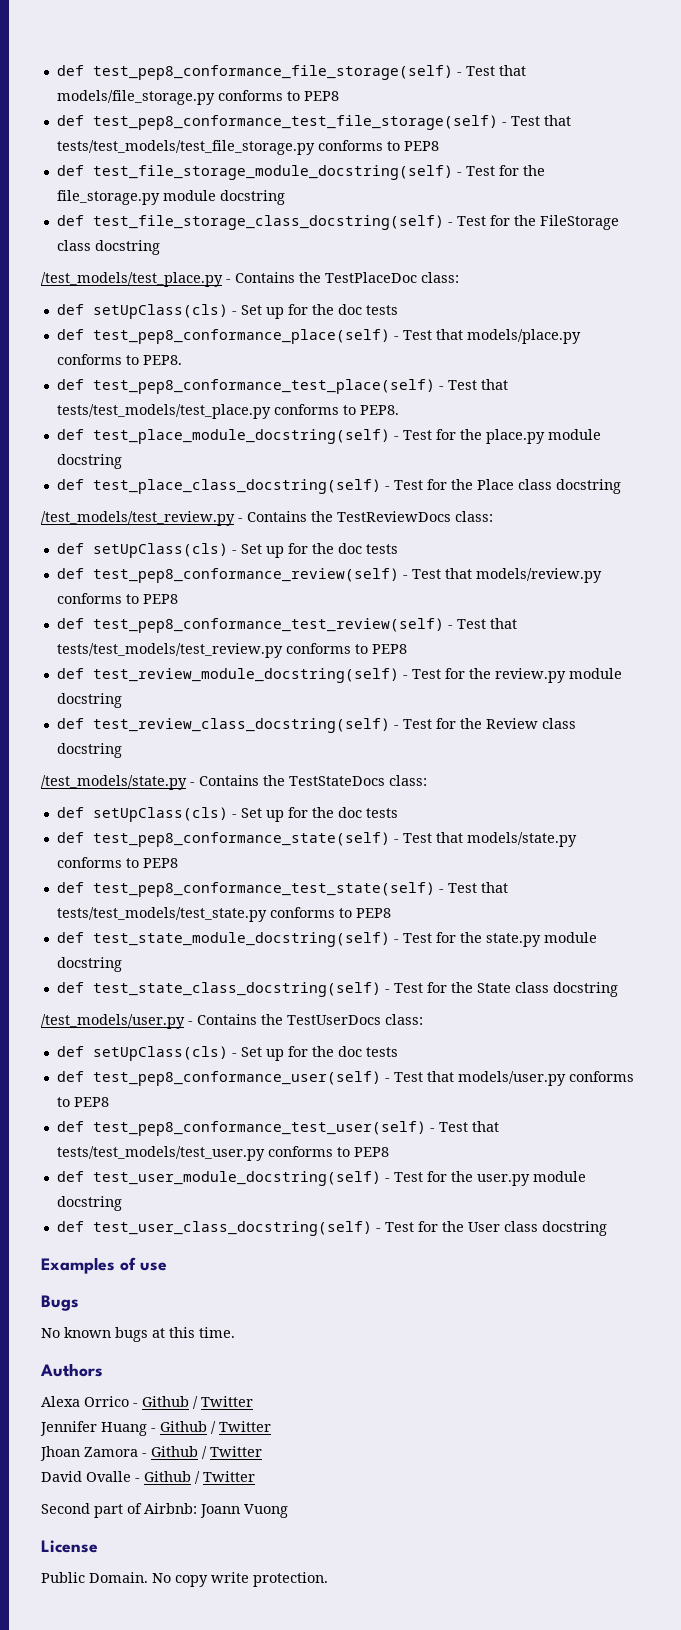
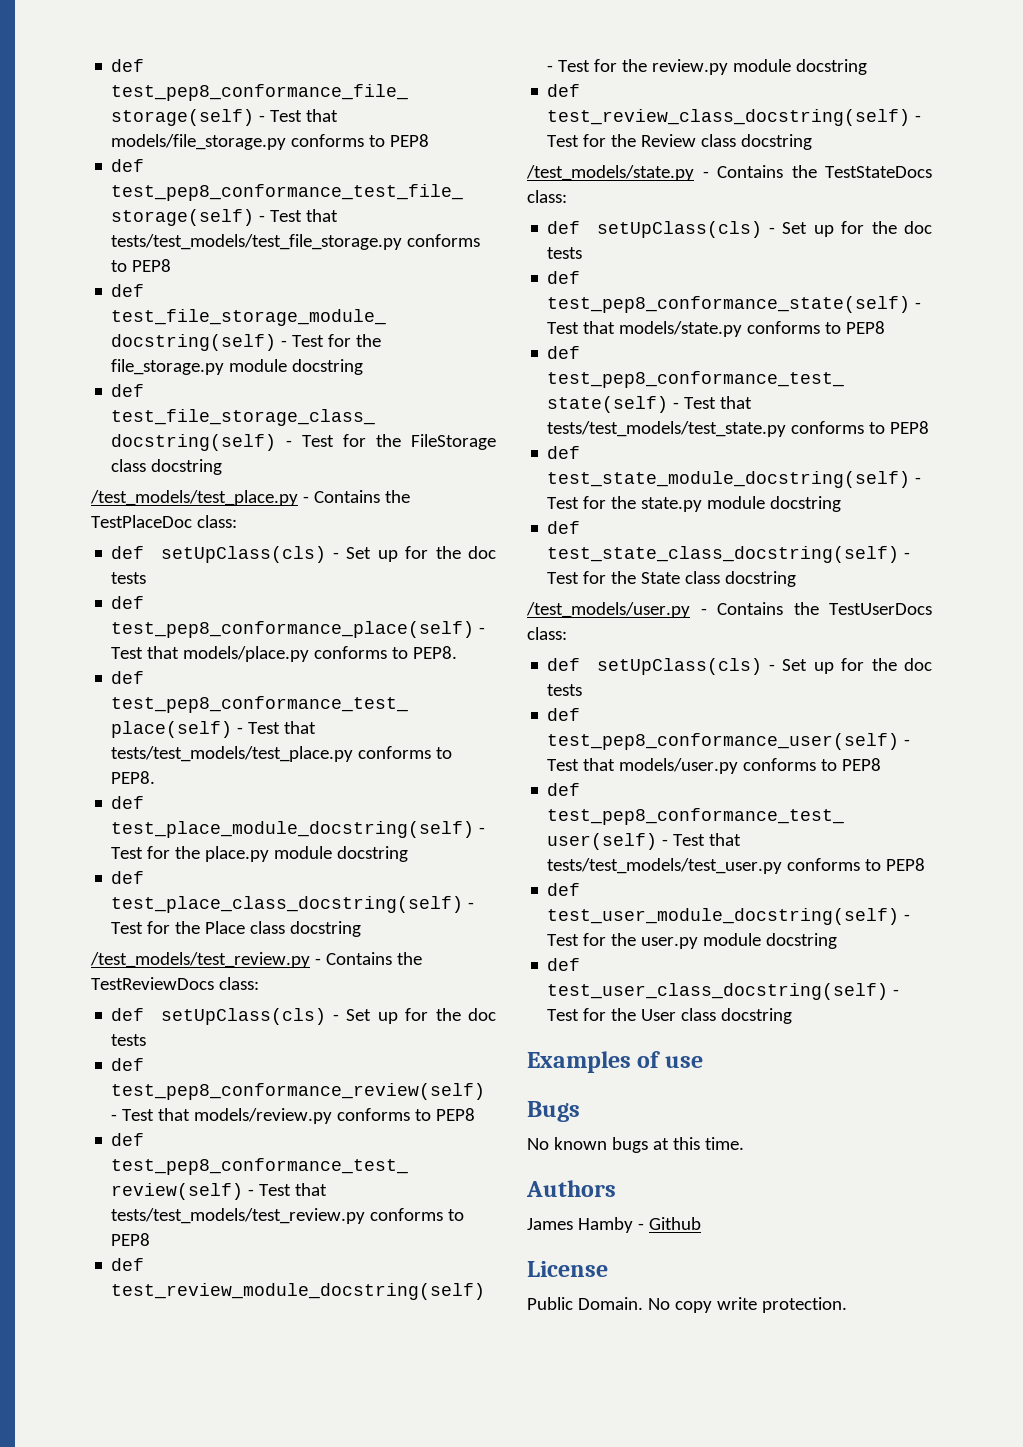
[41,1396,253,1409] [40,1421,271,1436] [40,1446,262,1461] [41,1471,255,1484] [41,1503,288,1518] Alexa Orrico - Github / Twitter // Jennifer Huang - Github / Twitter // Jhoan Zamora - Github / Twitter // David Ovalle - Github / Twitter // Second part of Airbnb: Joann Vuong -> [527,1217,701,1233] James Hamby - Github

